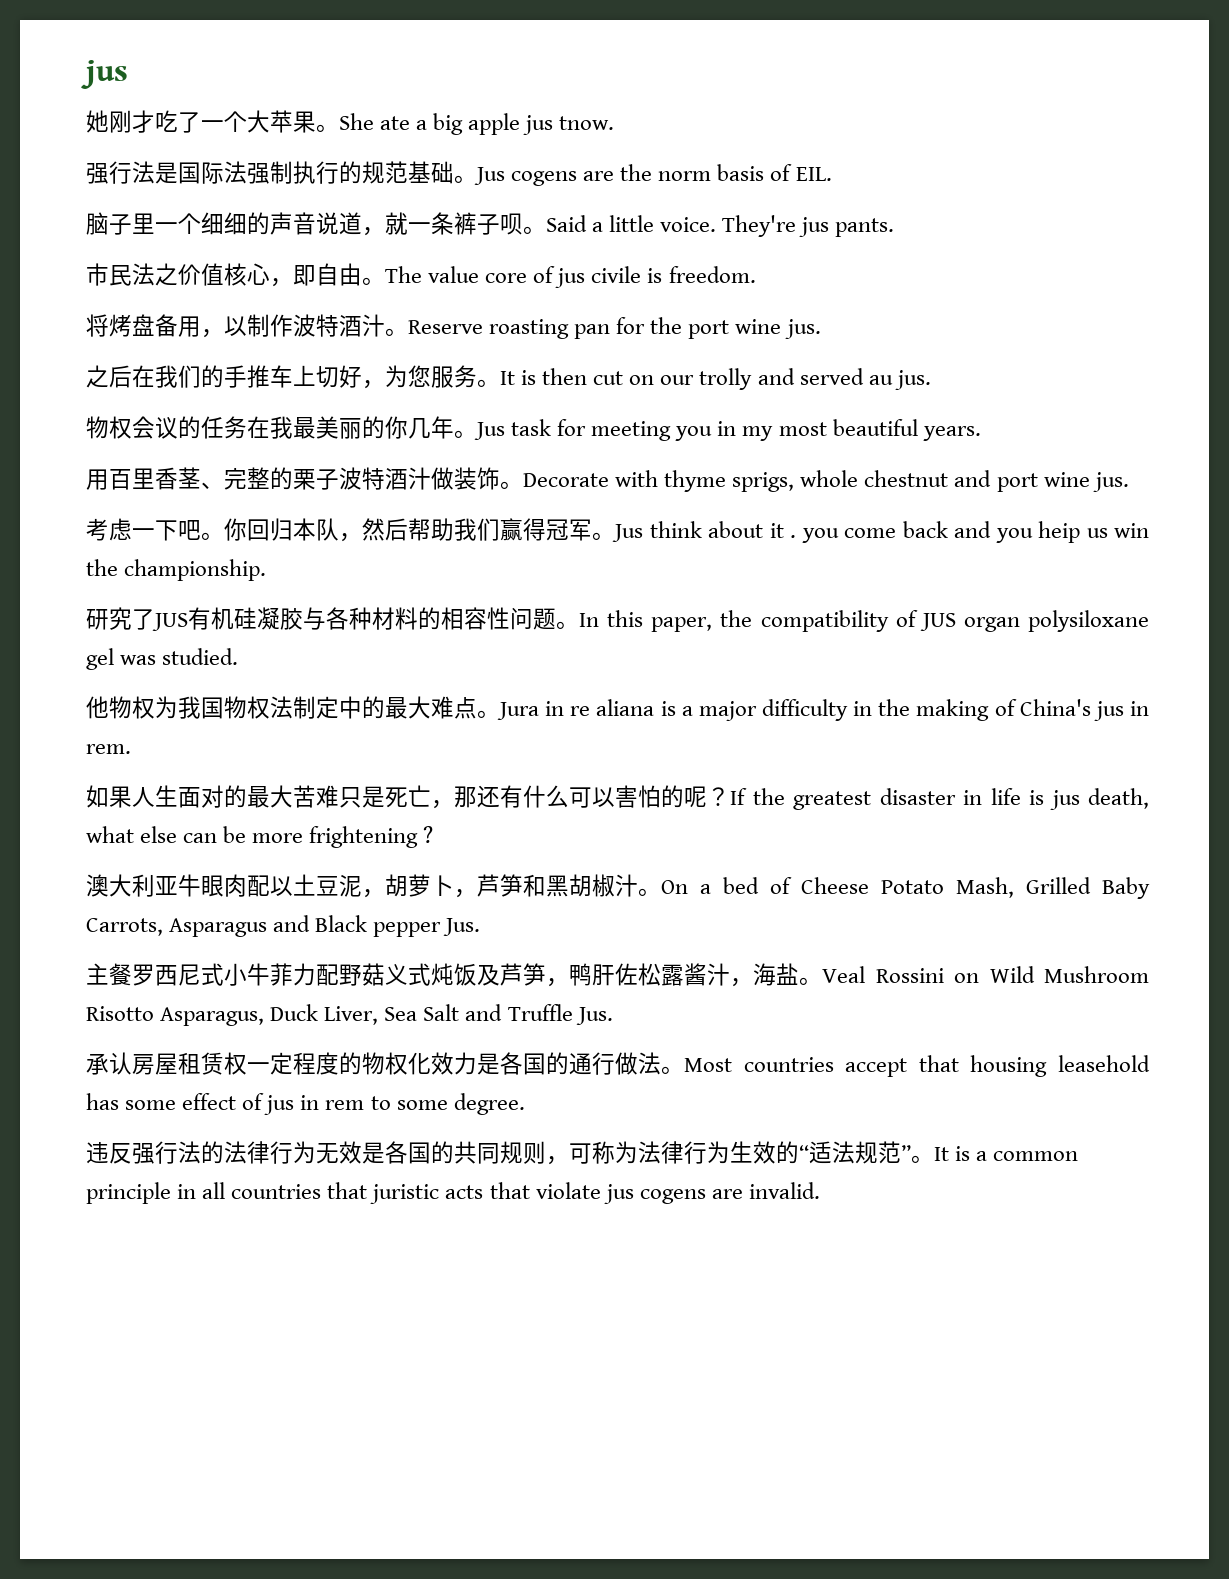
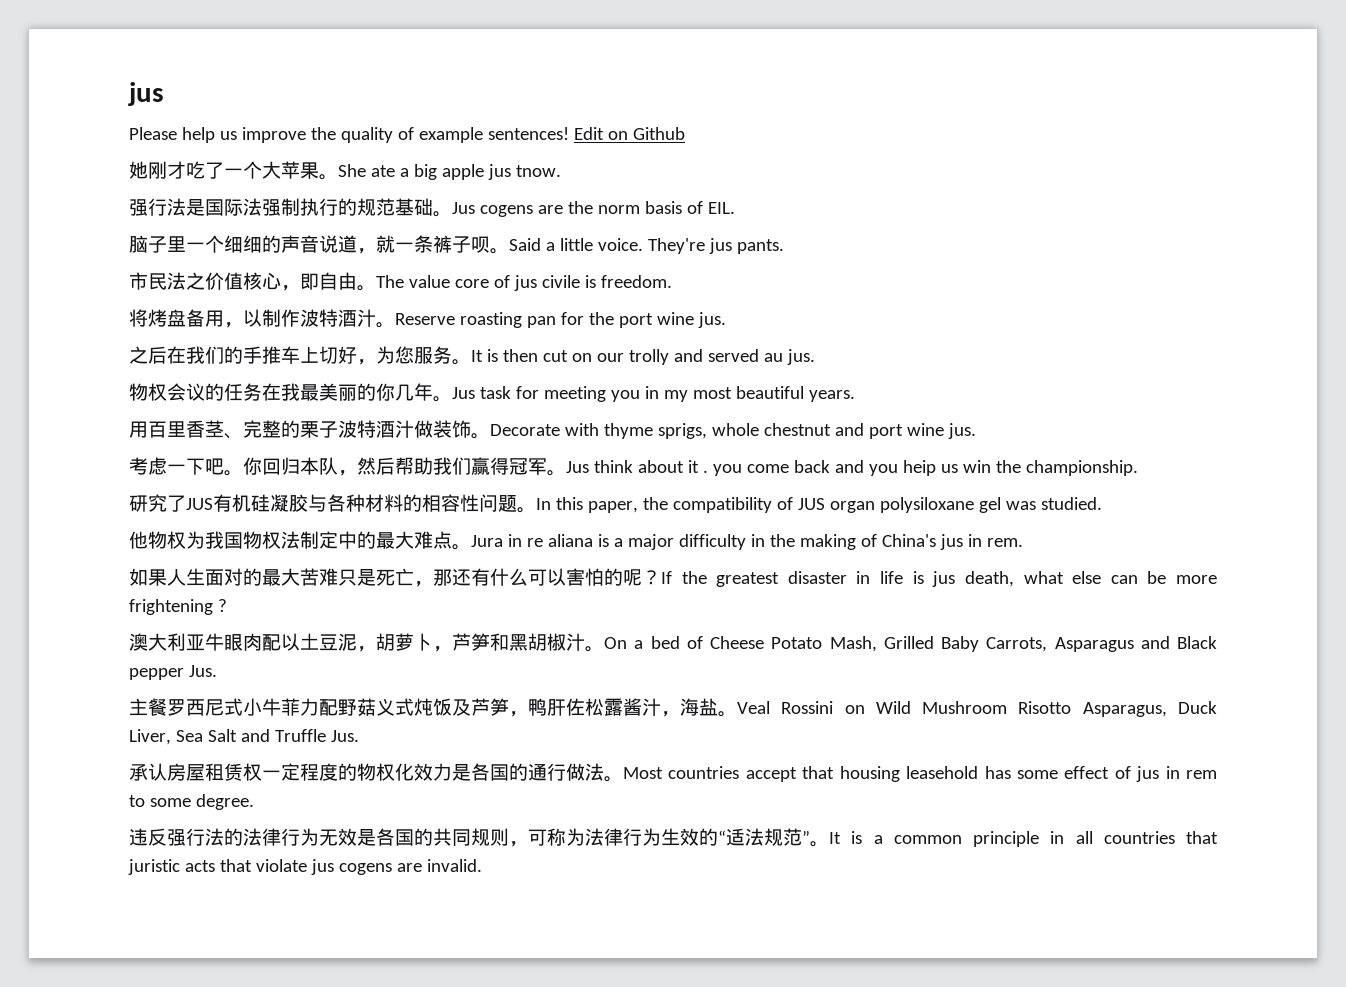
[81,60,128,89] jus -> [128,82,164,106] [129,127,685,143] jus // Please help us improve the quality of example sentences! Edit on Github

